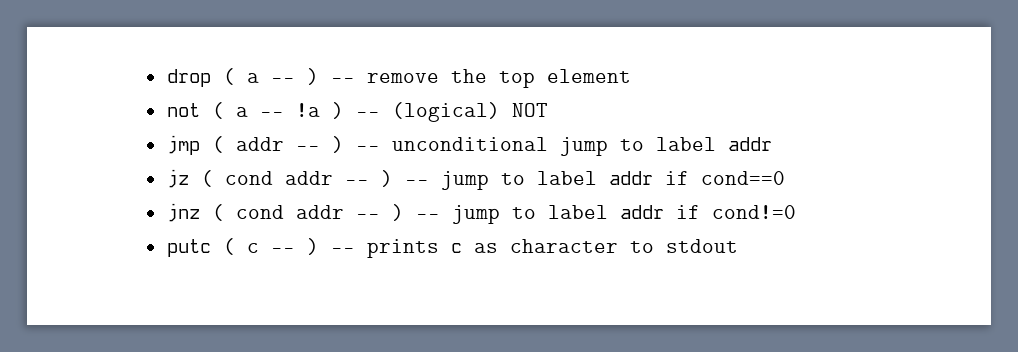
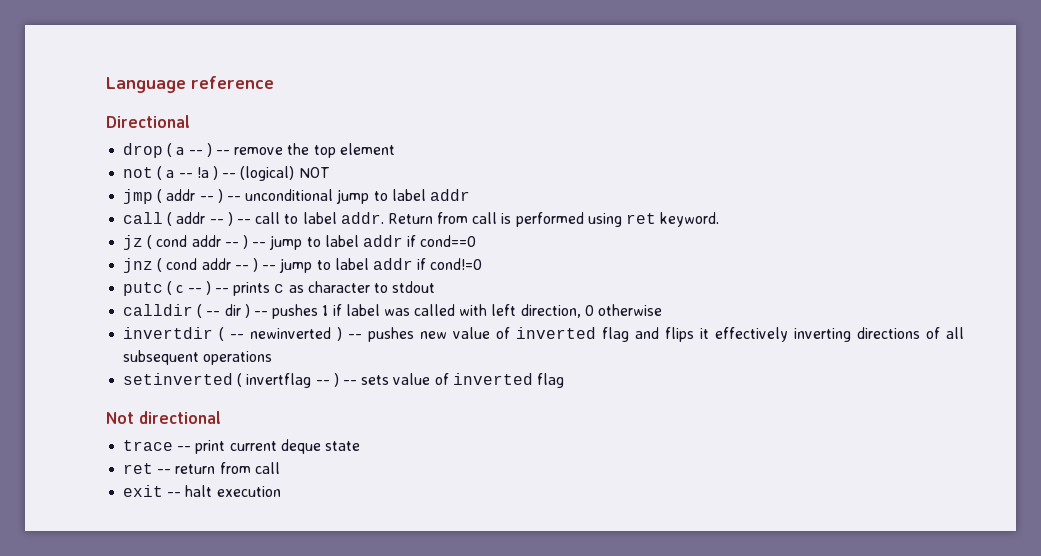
(166, 78) none -> [106,76,274,93] [106,115,190,128] Language reference // Directional //
(772, 144) none -> [123,212,720,227] // call ( addr -- ) -- call to label addr. Return from call is performed using ret keyword.
(738, 246) none -> [123,304,663,319] [123,327,965,342] [123,350,273,365] [123,373,564,388] [106,411,221,424] [123,439,360,454] [123,462,280,474] [123,485,281,497] // calldir ( -- dir ) -- pushes 1 if label was called with left direction, 0 otherwise // invertdir ( -- newinverted ) -- pushes new value of inverted flag and flips it effectively inverting directions of all subsequent operations // setinverted ( invertflag -- ) -- sets value of inverted flag // Not directional // trace -- print current deque state // ret -- return from call // exit -- halt execution

